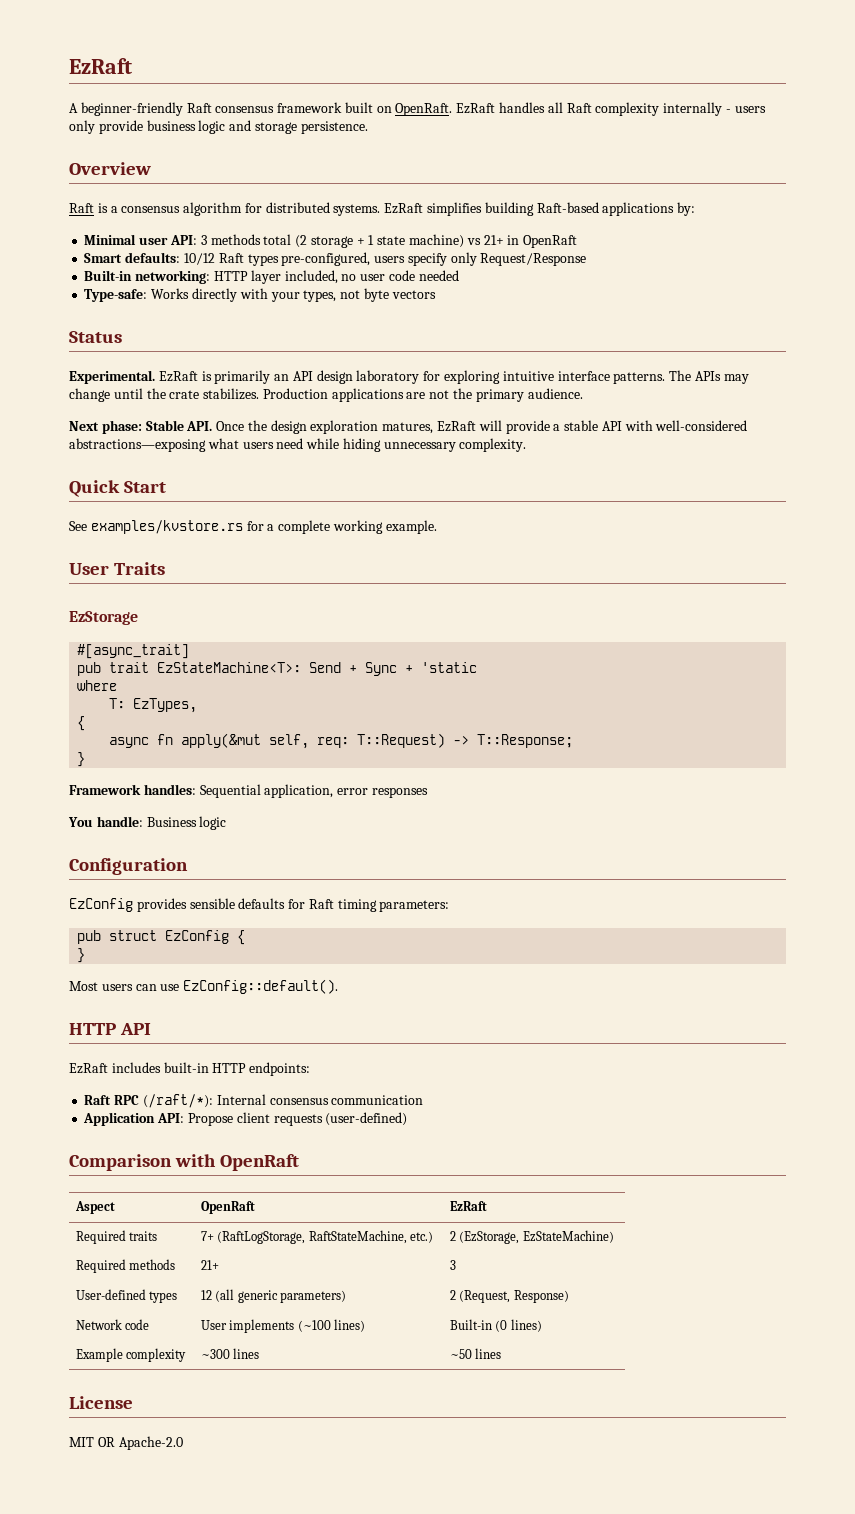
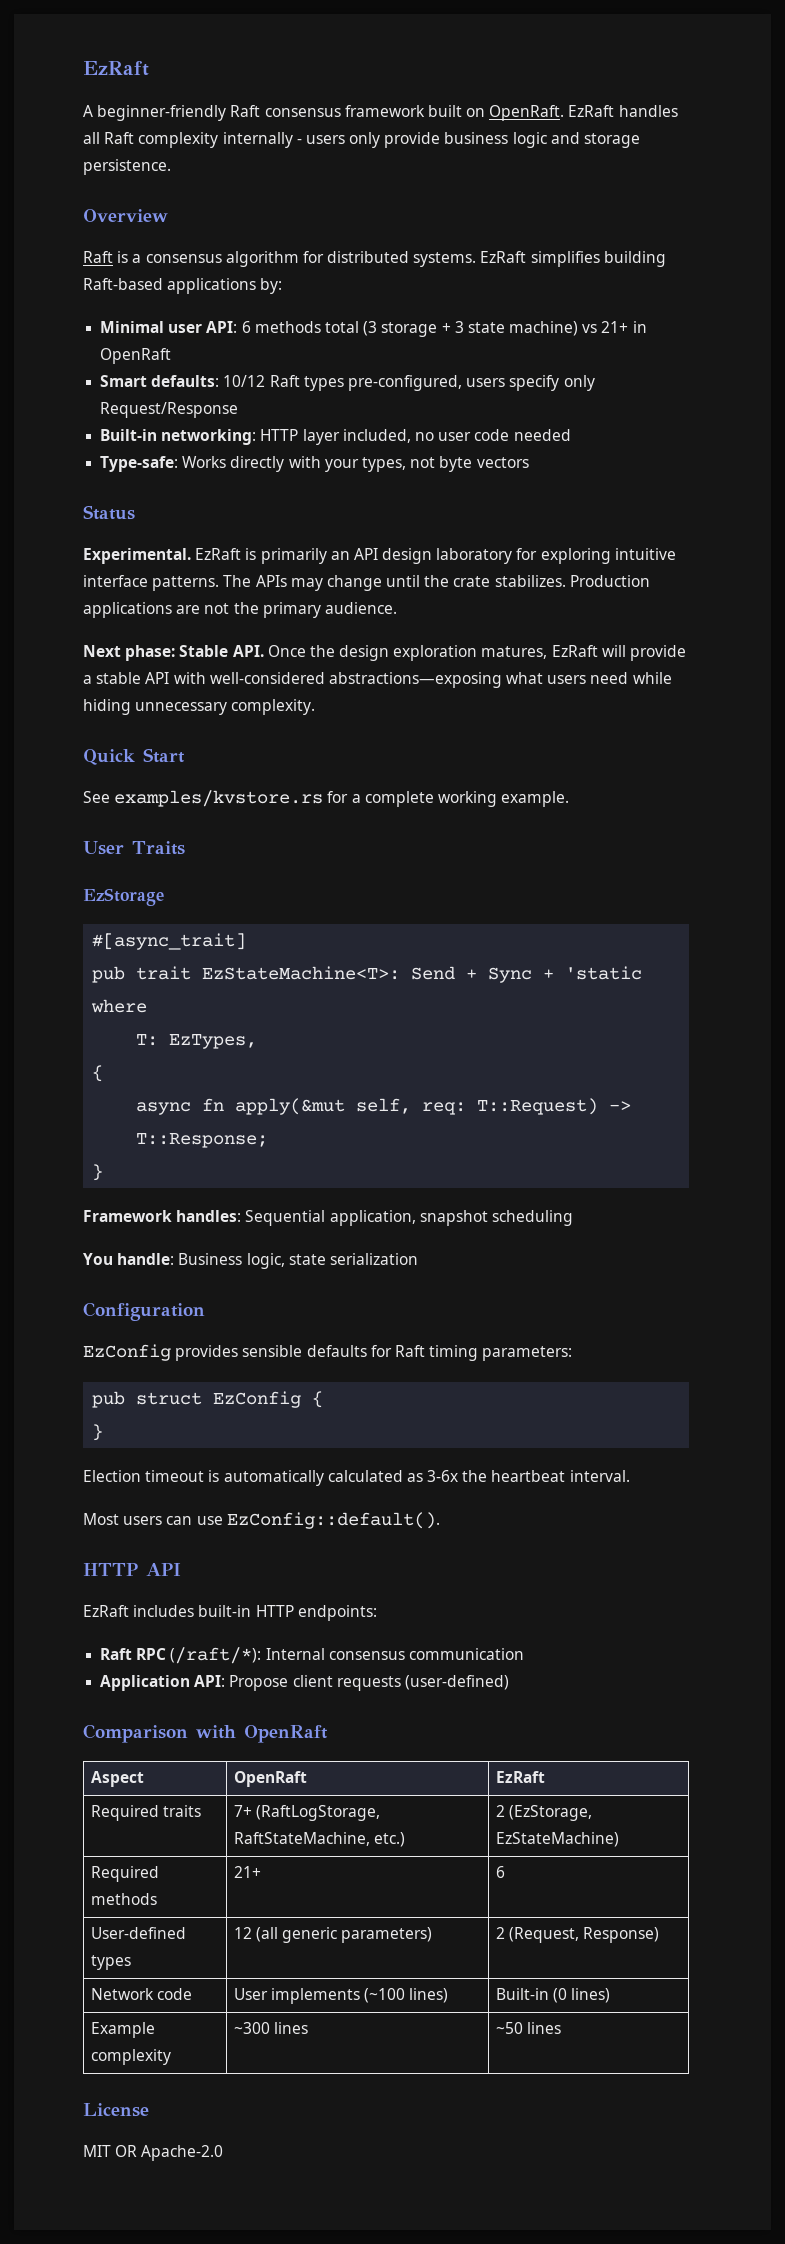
[200,235,207,245] 3 -> [241,321,251,333] 6
[295,235,308,248] (2 -> [363,321,378,336] (3
[368,235,375,245] 1 -> [454,321,464,333] 3
[337,787,428,798] error responses -> [419,1210,573,1226] snapshot scheduling
[199,816,227,830] logic -> [246,1253,418,1269] logic, state serialization
(86, 955) none -> [83,1470,630,1486] // Election timeout is automatically calculated as 3-6x the heartbeat interval.
[449,1260,456,1270] 3 -> [495,1866,505,1878] 6

